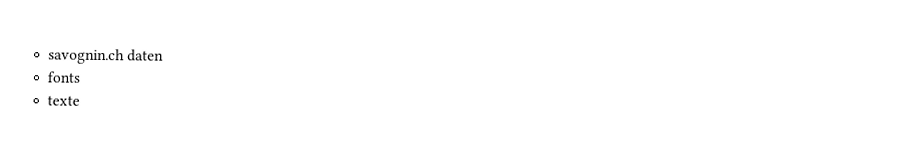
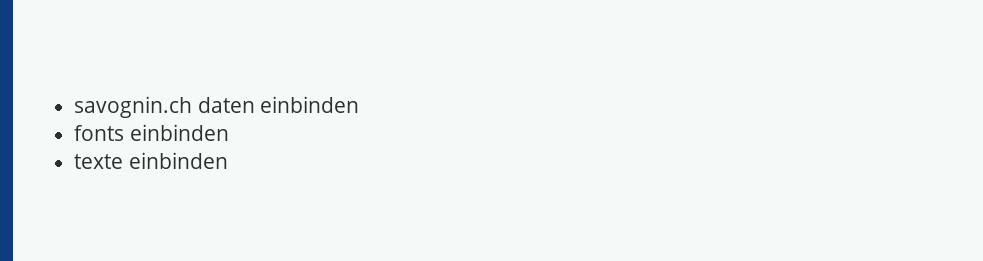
(165, 55) none -> [260,96,360,113] einbinden
(82, 77) none -> [129,124,229,141] einbinden
(81, 100) none -> [128,152,228,169] einbinden

